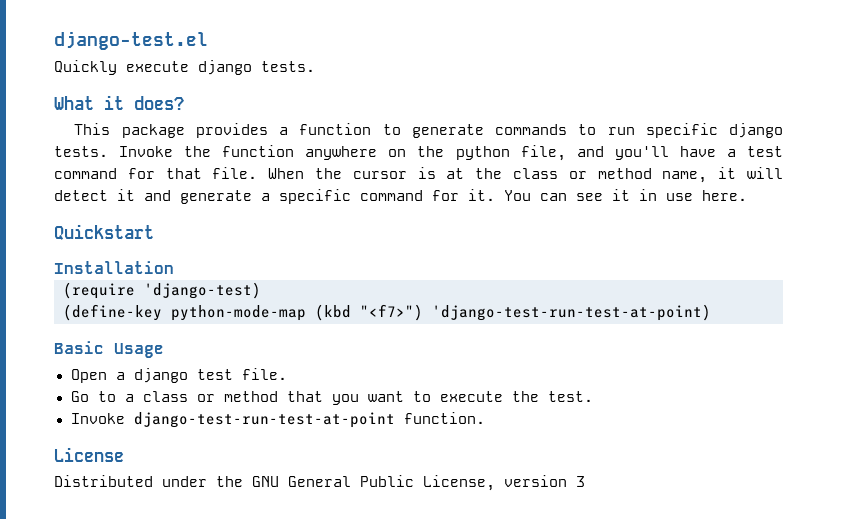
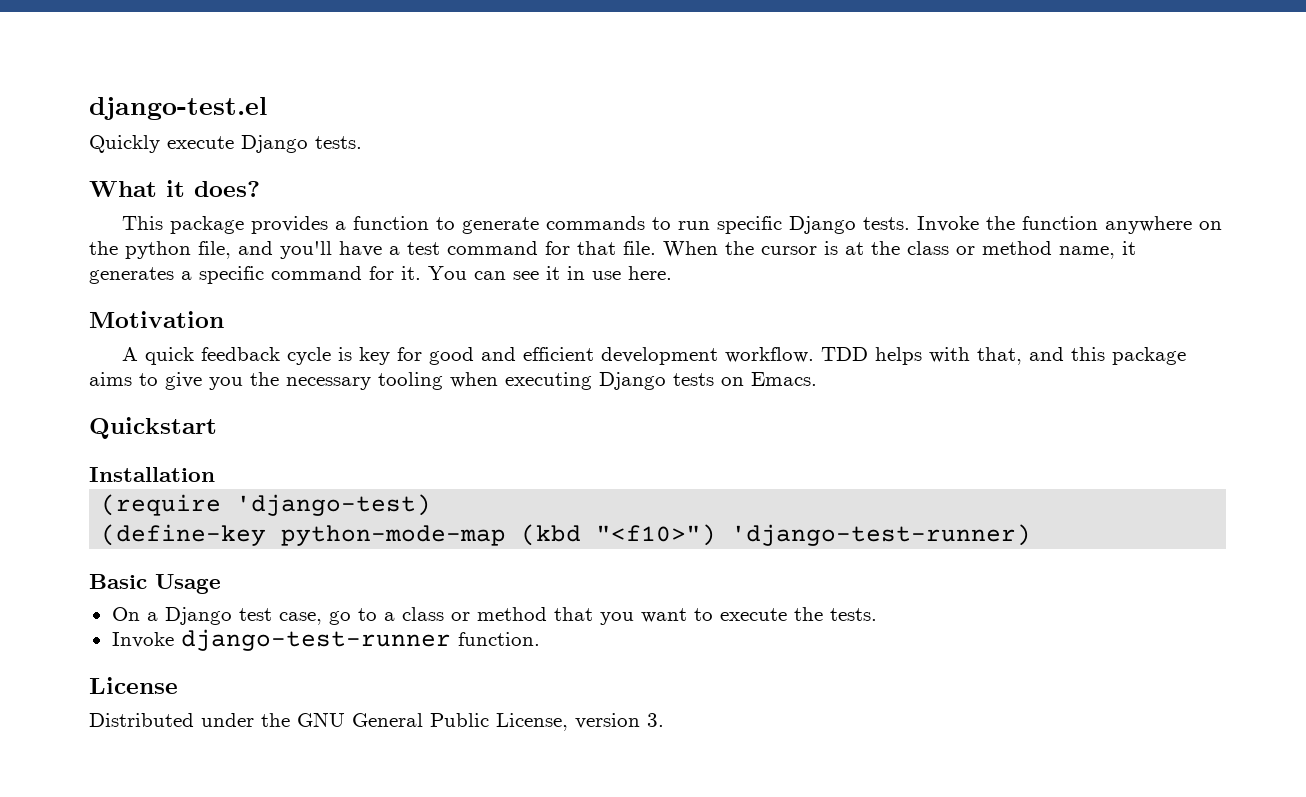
[198,60,252,75] django -> [241,135,308,153] Django
[728,123,783,138] django -> [789,216,857,234] Django
[746,167,783,179] [54,189,252,204] will detect it and generate -> [89,267,174,284] generates
(747, 195) none -> [89,311,224,328] [122,347,1187,365] [89,372,817,390] // Motivation // A quick feedback cycle is key for good and efficient development workflow. TDD helps with that, and this package aims to give you the necessary tooling when executing Django tests on Emacs.
[360,304,711,321] "<f7>") 'django-test-run-test-at-point) -> [596,524,1032,546] "<f10>") 'django-test-runner)
[70,368,287,383] [70,391,89,402] Open a django test file. // Go -> [111,607,351,625] On a Django test case, go
[547,391,593,402] [70,412,395,428] test. // Invoke django-test-run-test-at-point -> [829,608,877,621] [111,629,451,651] tests. // Invoke django-test-runner
[576,476,585,487] 3 -> [647,713,664,727] 3.

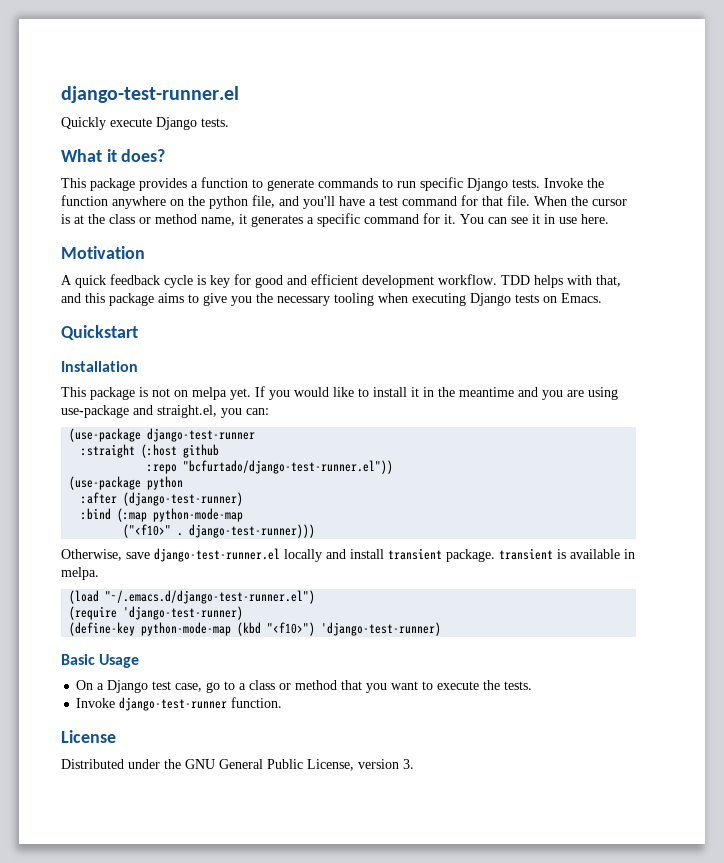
[89,97,267,120] django-test.el -> [61,86,239,103] django-test-runner.el
(215, 474) none -> [61,386,618,400] [61,405,269,418] [69,428,256,442] [81,444,220,458] [147,460,394,474] [69,476,184,490] [81,492,244,506] [81,508,244,522] [123,524,316,538] [61,548,635,562] [61,567,99,580] [69,590,316,604] // This package is not on melpa yet. If you would like to install it in the meantime and you are using use-package and straight.el, you can: // (use-package django-test-runner // :straight (:host github // :repo "bcfurtado/django-test-runner.el")) // (use-package python // :after (django-test-runner) // :bind (:map python-mode-map // ("<f10>" . django-test-runner))) // Otherwise, save django-test-runner.el locally and install transient package. transient is available in melpa. // (load "~/.emacs.d/django-test-runner.el")
[236,494,432,516] 'django-test) -> [123,606,244,620] 'django-test-runner)

